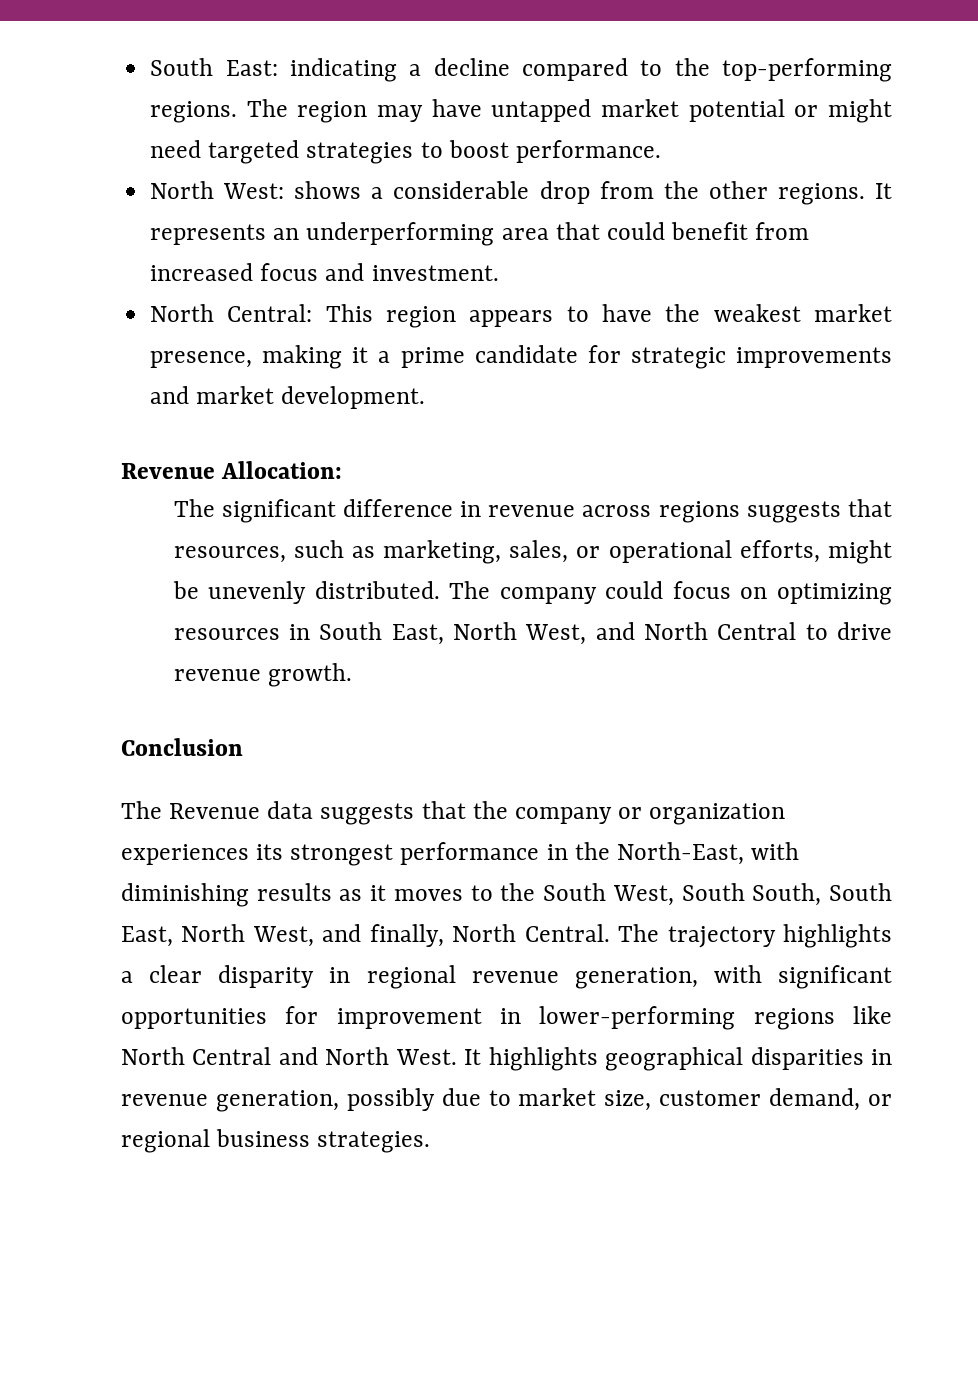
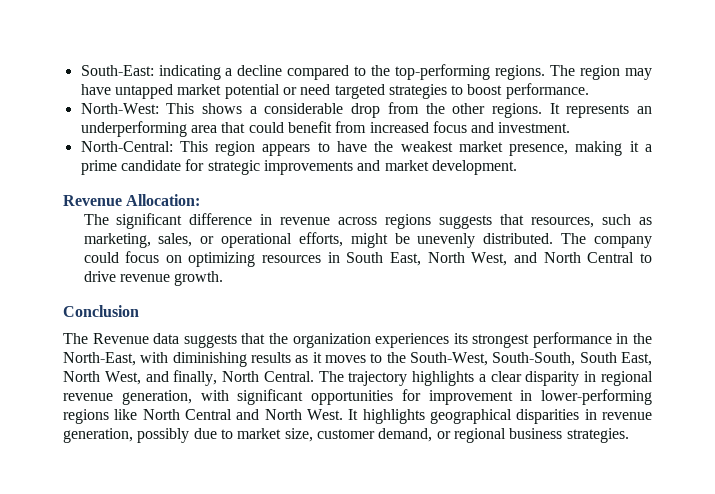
[150,58,278,76] South East: -> [80,65,154,76] South-East:
[827,99,892,123] might -> (297, 91) none
[150,181,285,199] North West: -> [80,103,195,114] North-West: This
[150,304,313,322] North Central: -> [80,141,173,152] North-Central:
[514,807,643,824] company or -> (288, 338) none
[543,883,822,906] South West, South South, -> [409,352,576,366] South-West, South-South,

